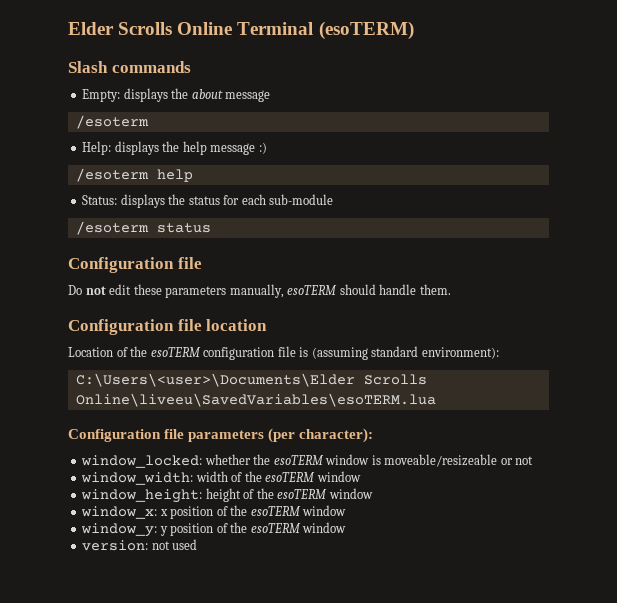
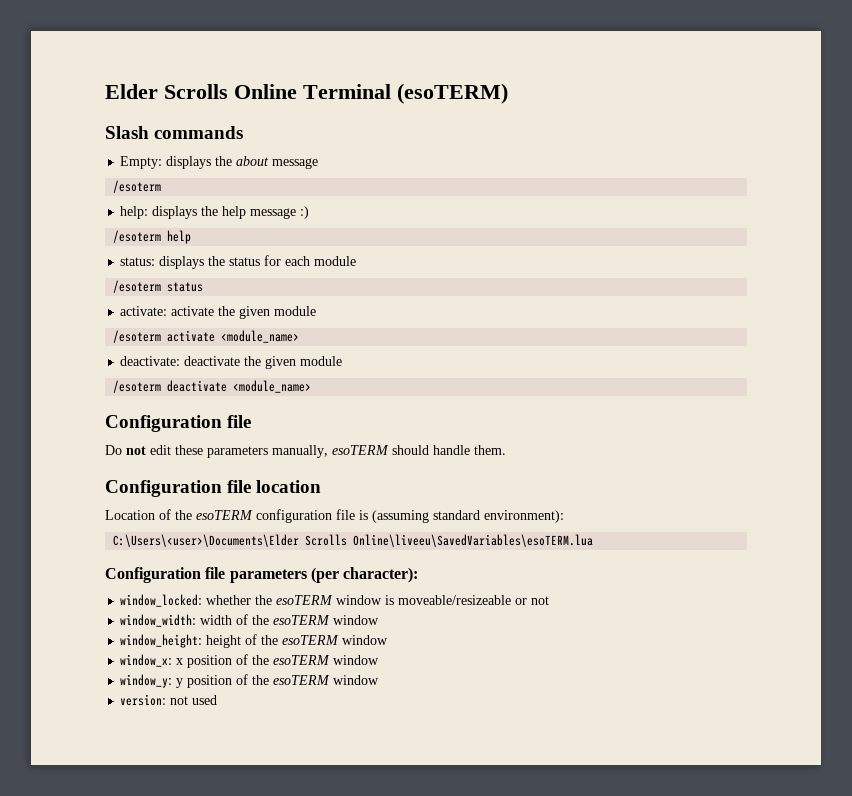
[82,141,112,155] Help: -> [120,206,149,219] help:
[82,195,118,205] Status: -> [120,257,156,266] status:
[269,194,334,205] sub-module -> [314,256,357,266] module
(211, 228) none -> [120,306,317,319] [113,330,300,343] [120,356,343,369] [113,380,312,393] // activate: activate the given module // /esoterm activate <module_name> // deactivate: deactivate the given module // /esoterm deactivate <module_name>

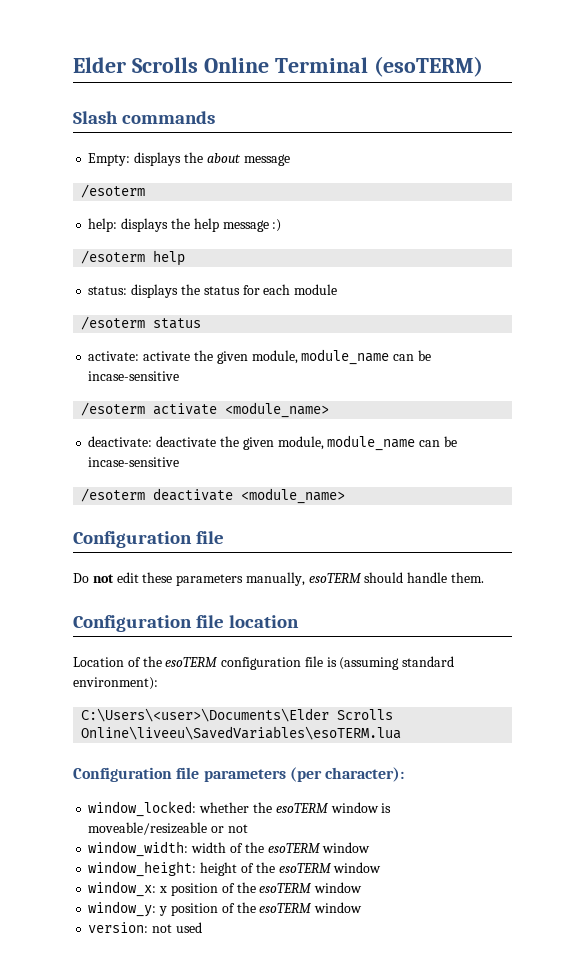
[274,306,317,316] module -> [251,349,431,365] [88,371,180,381] module, module_name can be incase-sensitive
[300,356,343,366] module -> [277,435,457,451] [88,457,180,467] module, module_name can be incase-sensitive

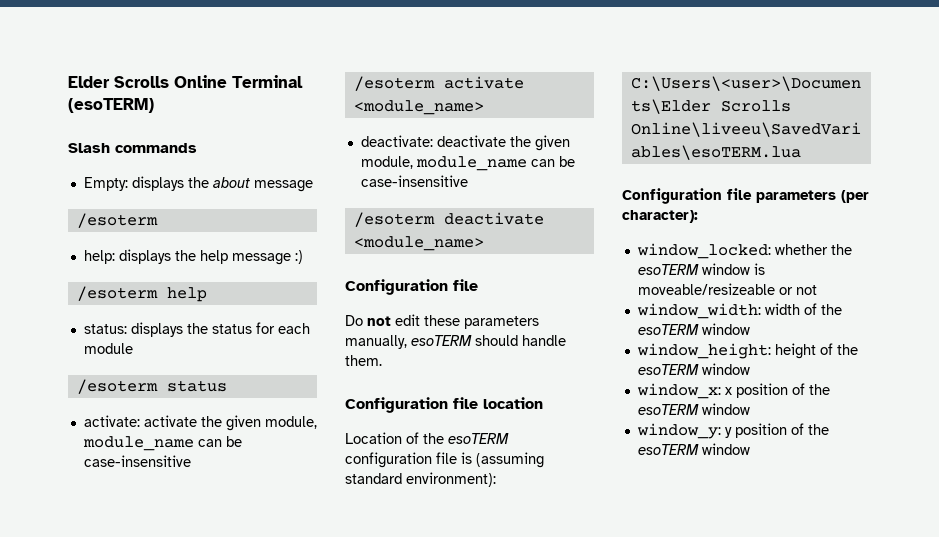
[88,371,180,381] incase-sensitive -> [83,455,191,467] case-insensitive
[88,457,180,467] incase-sensitive -> [360,175,468,187] case-insensitive
[88,922,202,933] // version: not used -> (750, 449) none

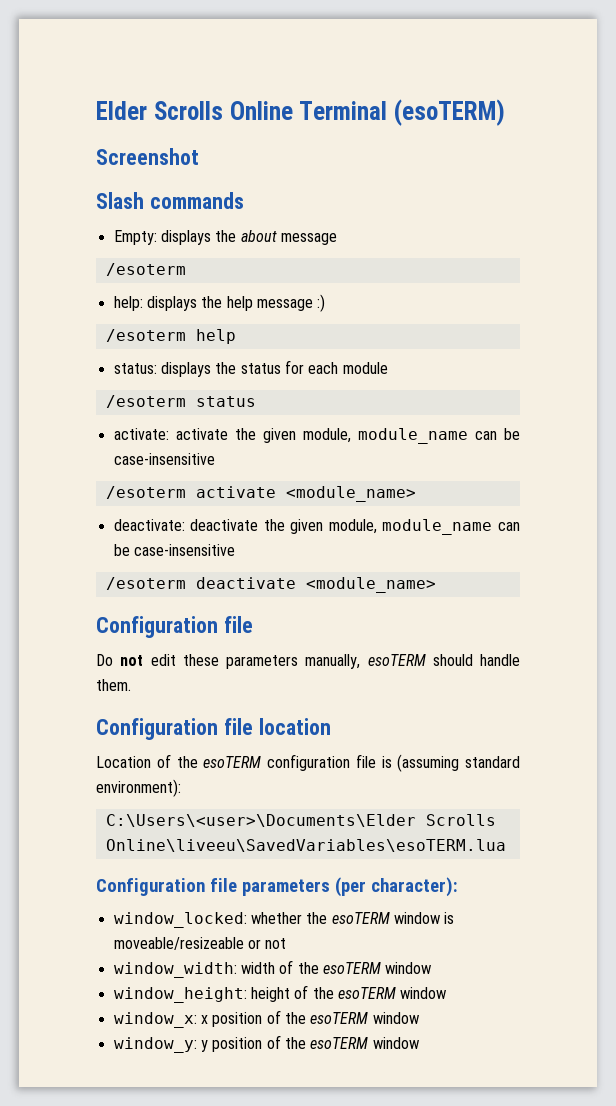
(154, 105) none -> [96,148,199,165] // Screenshot

